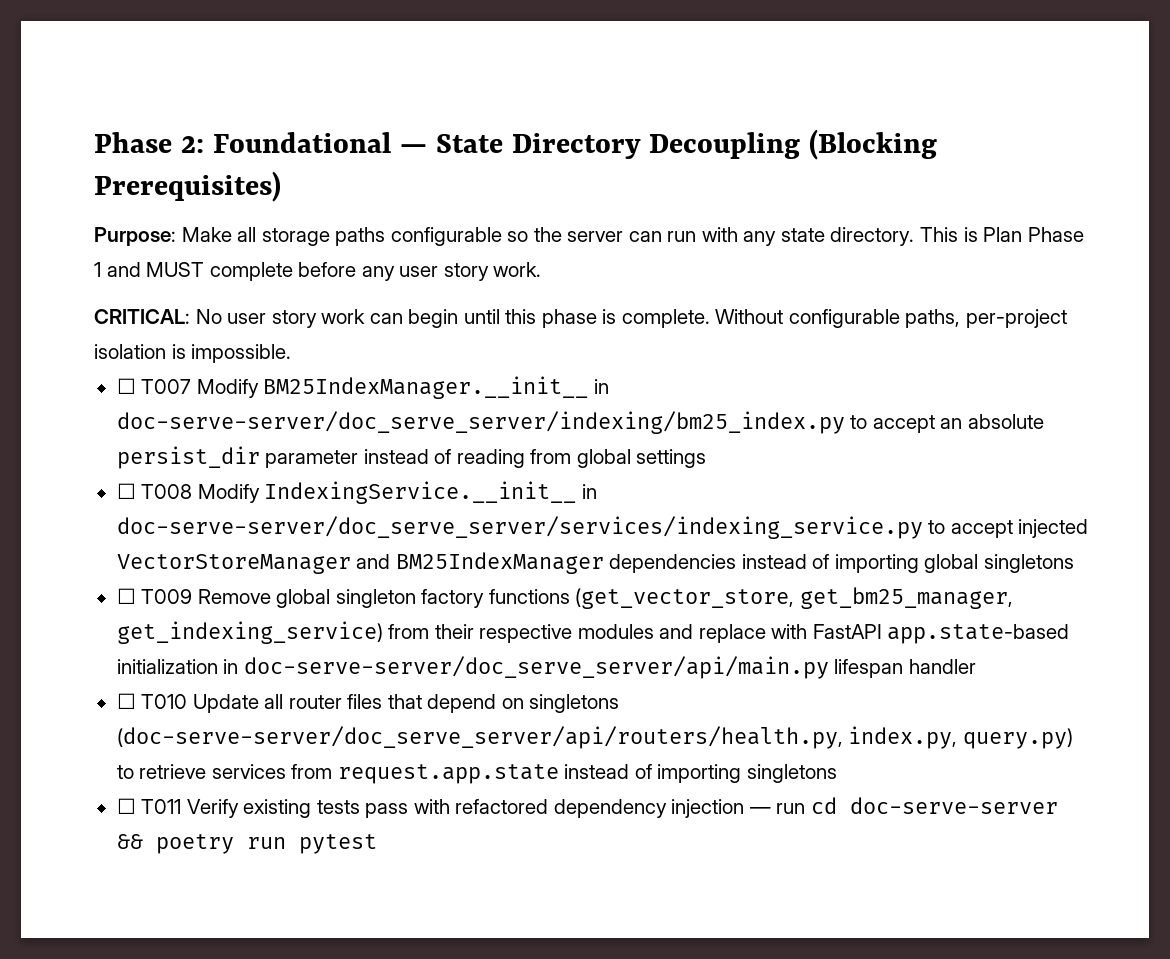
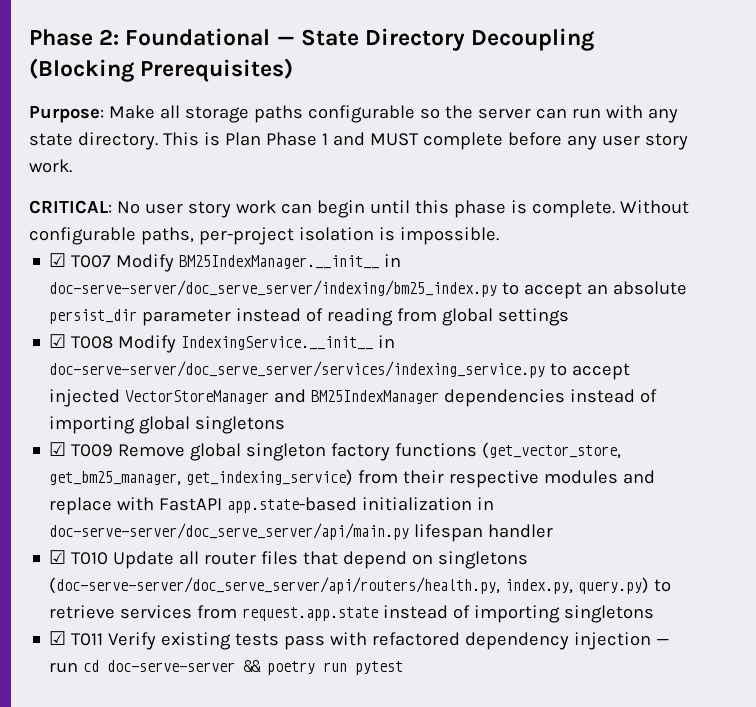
[116,378,136,394] ☐ -> [49,253,67,267] ☑
[116,483,136,499] ☐ -> [49,334,67,348] ☑
[116,588,136,604] ☐ -> [49,442,67,456] ☑
[116,693,136,709] ☐ -> [49,550,67,564] ☑
[116,798,136,814] ☐ -> [49,631,67,645] ☑

